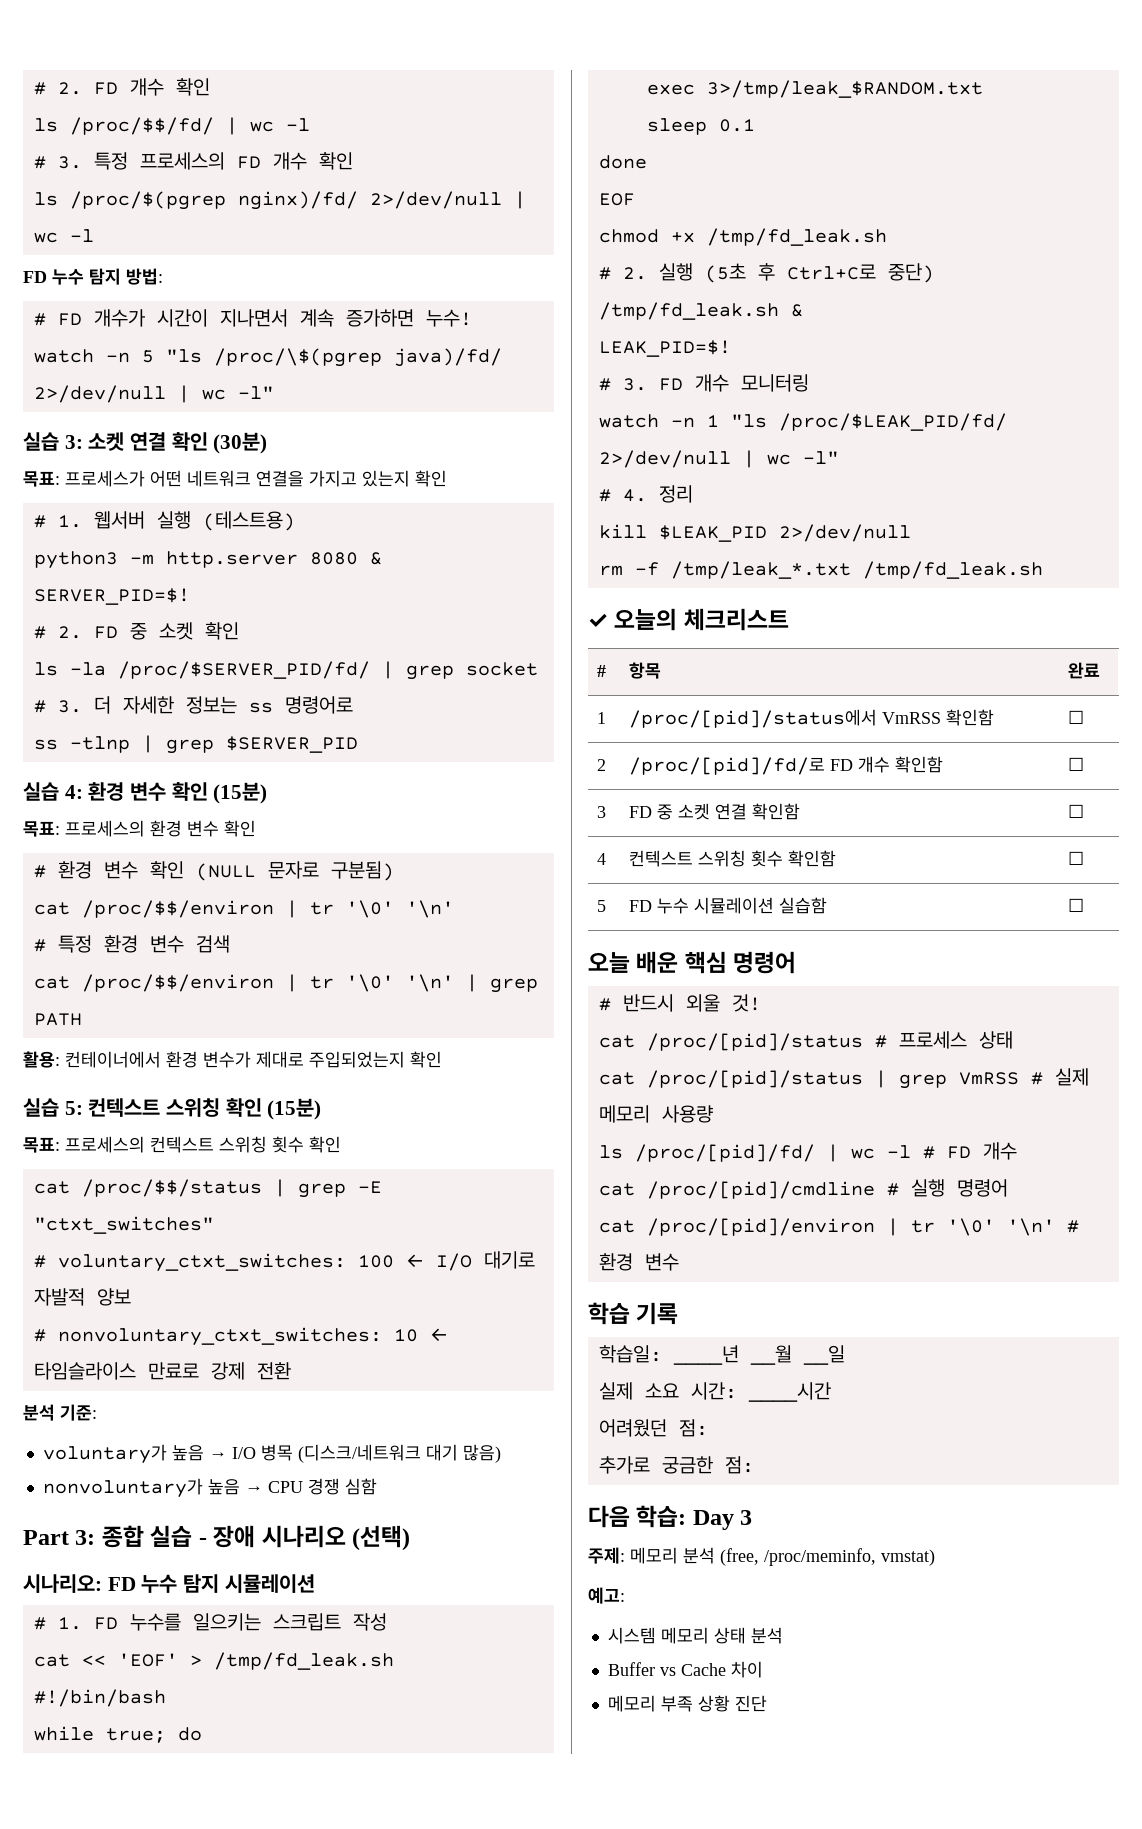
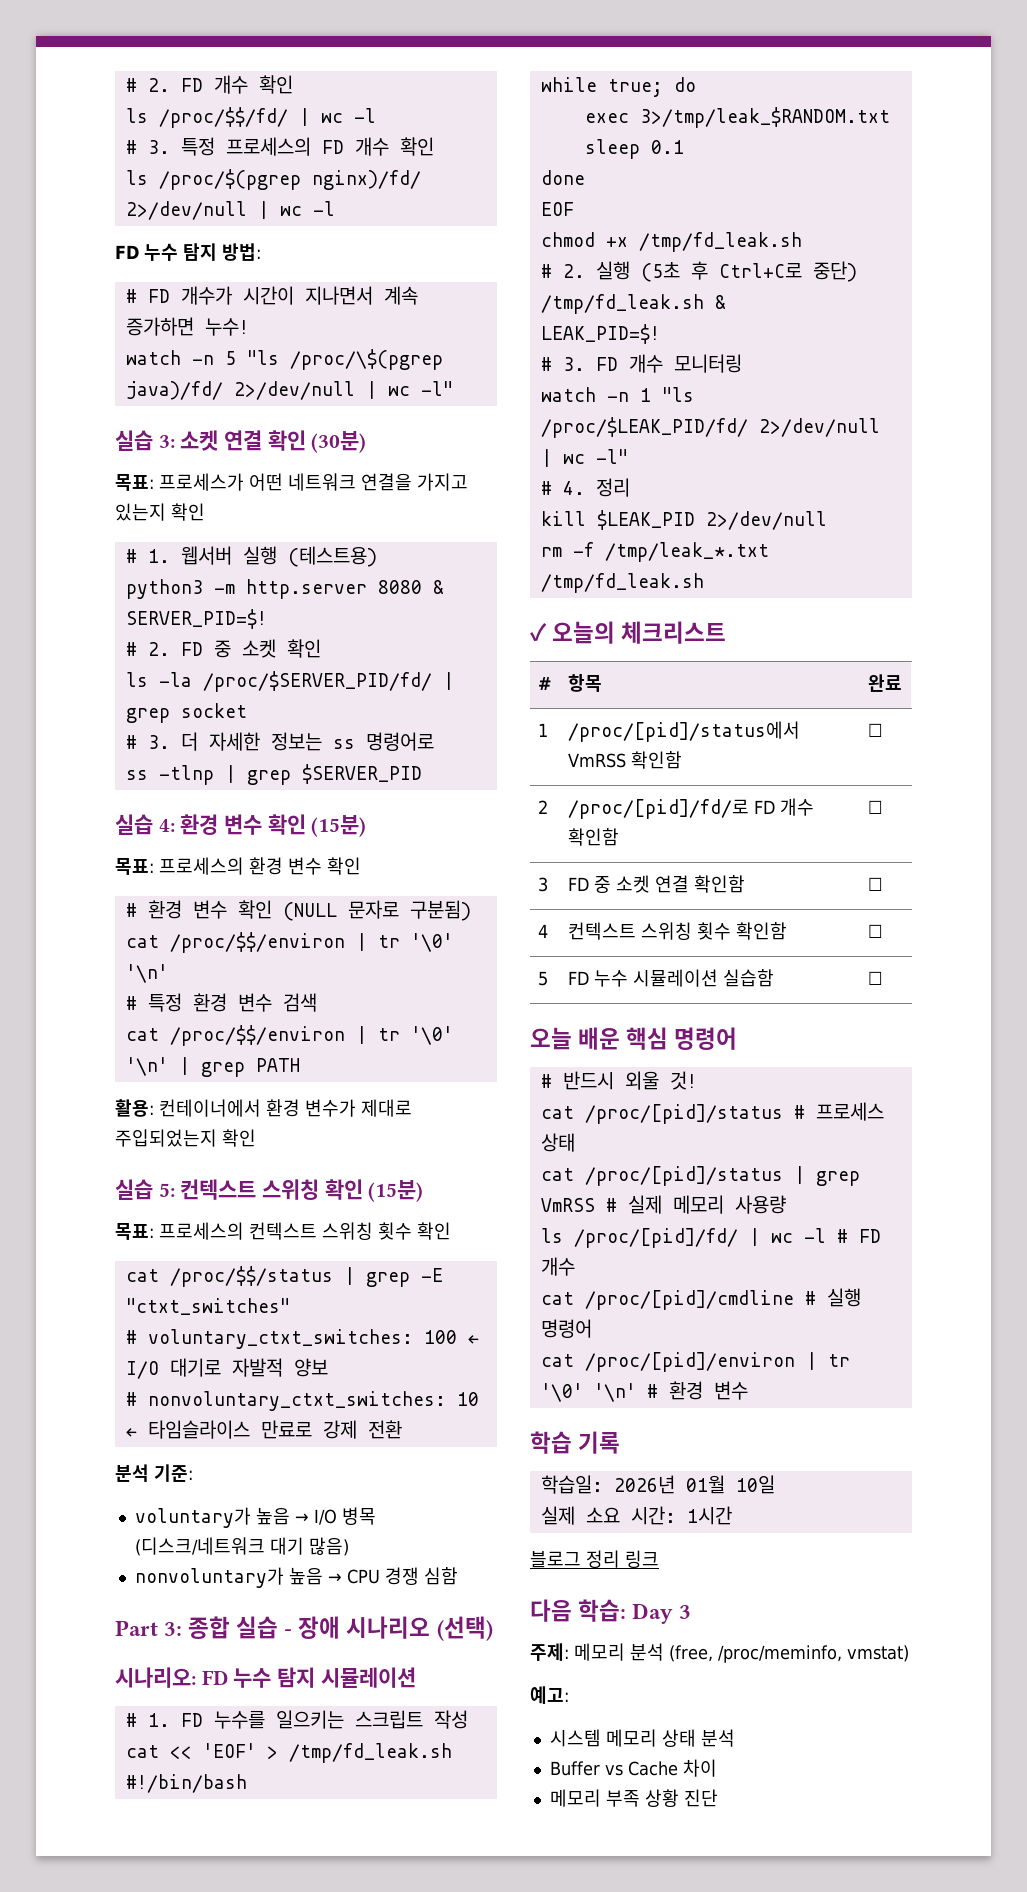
[672,1345,845,1365] ____년 __월 __일 -> [613,1475,775,1494] 2026년 01월 10일
[747,1382,831,1402] [598,1419,708,1437] [598,1456,754,1474] ____시간 // 어려웠던 점: // 추가로 궁금한 점: -> [686,1506,732,1525] [530,1550,659,1568] 1시간 // 블로그 정리 링크

